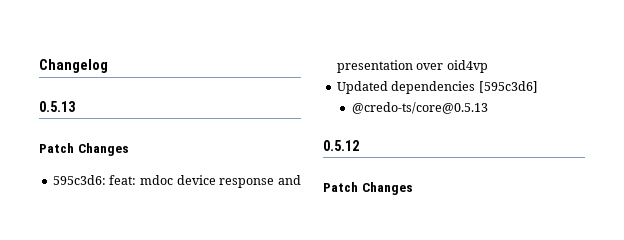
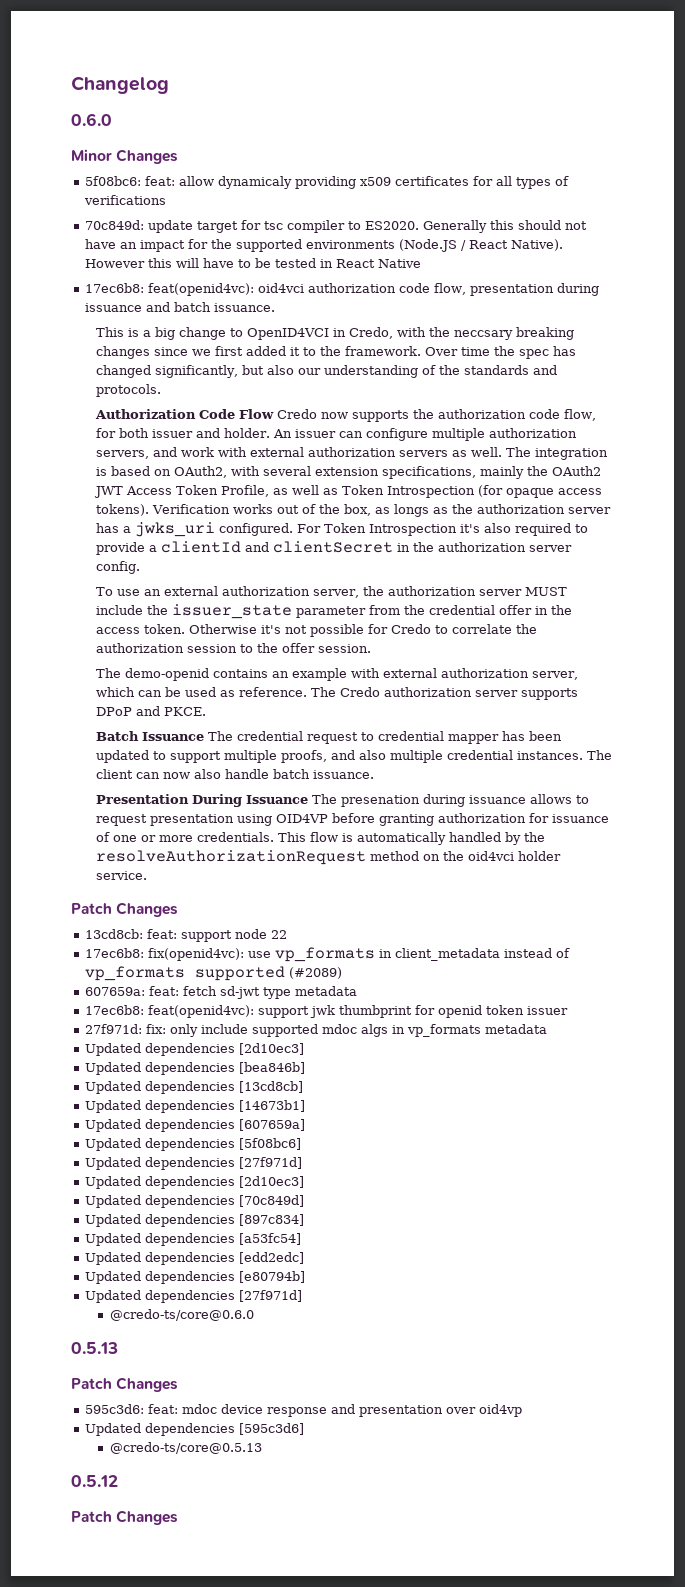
(108, 66) none -> [71,113,112,126] [71,149,179,164] [85,176,570,189] [84,195,167,205] [85,220,588,233] [85,239,564,252] [85,258,422,268] [85,283,600,296] [85,302,276,312] [95,327,574,340] [95,346,576,359] [95,365,557,378] [95,384,161,397] [94,409,596,422] [95,428,577,441] [95,447,608,460] [95,466,601,479] [93,485,602,498] [95,504,611,517] [95,522,588,537] [95,541,572,555] [95,561,140,574] [95,586,567,598] [95,604,572,619] [95,624,537,637] [95,643,371,653] [95,668,578,681] [95,687,578,700] [95,706,206,716] [95,731,562,744] [95,750,612,763] [95,769,374,779] [95,794,589,807] [95,813,609,826] [95,832,545,845] [95,850,561,865] [95,871,147,880] [71,902,179,917] [85,929,288,942] [85,947,571,962] [85,966,343,981] [85,986,358,999] [85,1005,569,1018] [85,1024,548,1037] [85,1043,305,1056] [85,1062,306,1075] [85,1081,304,1094] [85,1100,306,1113] [85,1119,306,1132] [85,1138,302,1151] [85,1157,303,1170] [85,1176,305,1189] [85,1195,305,1208] [85,1214,305,1227] [85,1233,302,1246] [85,1252,305,1265] [85,1271,306,1284] [85,1290,303,1303] [110,1309,255,1321] // 0.6.0 // Minor Changes // 5f08bc6: feat: allow dynamicaly providing x509 certificates for all types of verifications // 70c849d: update target for tsc compiler to ES2020. Generally this should not have an impact for the supported environments (Node.JS / React Native). However this will have to be tested in React Native // 17ec6b8: feat(openid4vc): oid4vci authorization code flow, presentation during issuance and batch issuance. // This is a big change to OpenID4VCI in Credo, with the neccsary breaking changes since we first added it to the framework. Over time the spec has changed significantly, but also our understanding of the standards and protocols. // Authorization Code Flow Credo now supports the authorization code flow, for both issuer and holder. An issuer can configure multiple authorization servers, and work with external authorization servers as well. The integration is based on OAuth2, with several extension specifications, mainly the OAuth2 JWT Access Token Profile, as well as Token Introspection (for opaque access tokens). Verification works out of the box, as longs as the authorization server has a jwks_uri configured. For Token Introspection it's also required to provide a clientId and clientSecret in the authorization server config. // To use an external authorization server, the authorization server MUST include the issuer_state parameter from the credential offer in the access token. Otherwise it's not possible for Credo to correlate the authorization session to the offer session. // The demo-openid contains an example with external authorization server, which can be used as reference. The Credo authorization server supports DPoP and PKCE. // Batch Issuance The credential request to credential mapper has been updated to support multiple proofs, and also multiple credential instances. The client can now also handle batch issuance. // Presentation During Issuance The presenation during issuance allows to request presentation using OID4VP before granting authorization for issuance of one or more credentials. This flow is automatically handled by the resolveAuthorizationRequest method on the oid4vci holder service. // Patch Changes // 13cd8cb: feat: support node 22 // 17ec6b8: fix(openid4vc): use vp_formats in client_metadata instead of vp_formats supported (#2089) // 607659a: feat: fetch sd-jwt type metadata // 17ec6b8: feat(openid4vc): support jwk thumbprint for openid token issuer // 27f971d: fix: only include supported mdoc algs in vp_formats metadata // Updated dependencies [2d10ec3] // Updated dependencies [bea846b] // Updated dependencies [13cd8cb] // Updated dependencies [14673b1] // Updated dependencies [607659a] // Updated dependencies [5f08bc6] // Updated dependencies [27f971d] // Updated dependencies [2d10ec3] // Updated dependencies [70c849d] // Updated dependencies [897c834] // Updated dependencies [a53fc54] // Updated dependencies [edd2edc] // Updated dependencies [e80794b] // Updated dependencies [27f971d] // @credo-ts/core@0.6.0

